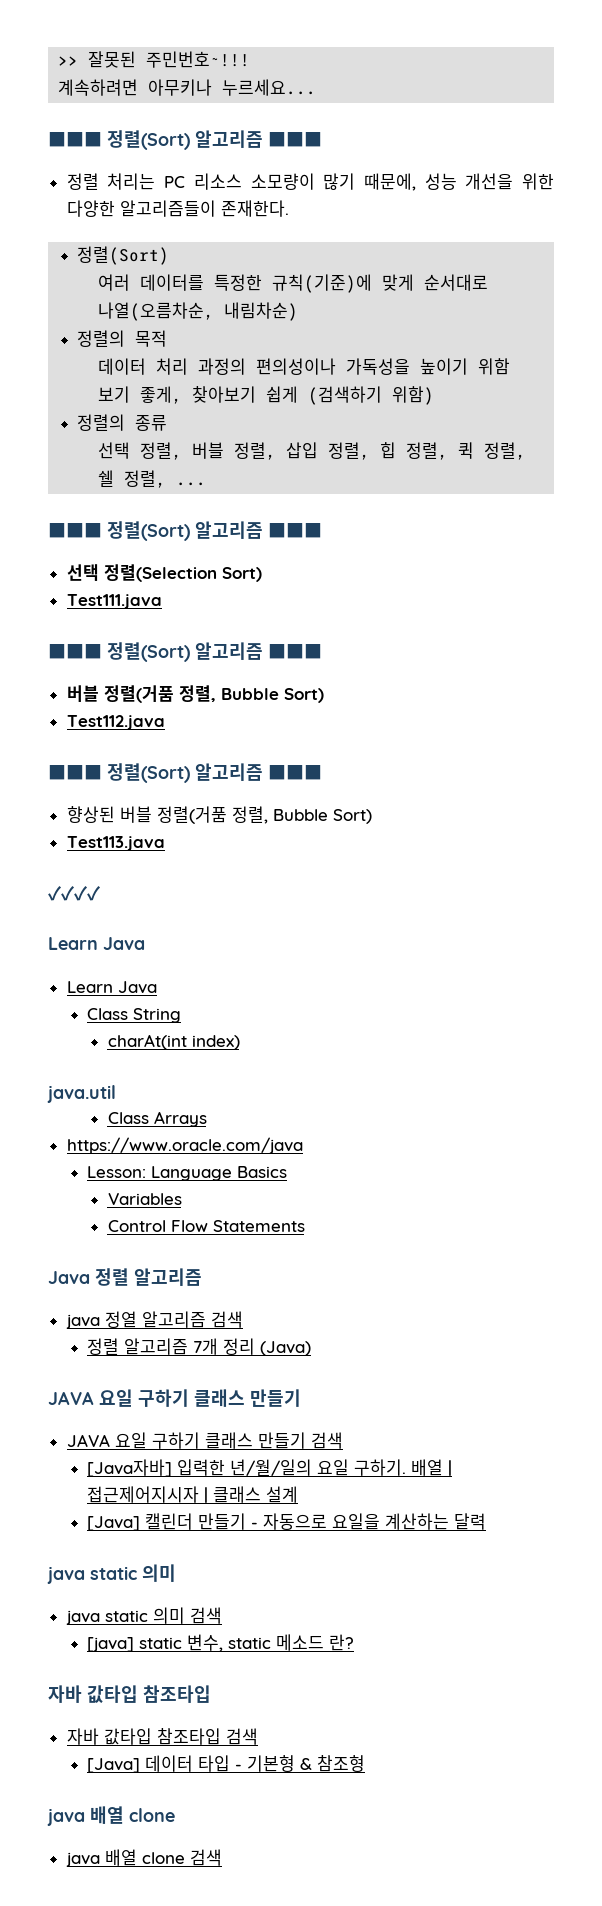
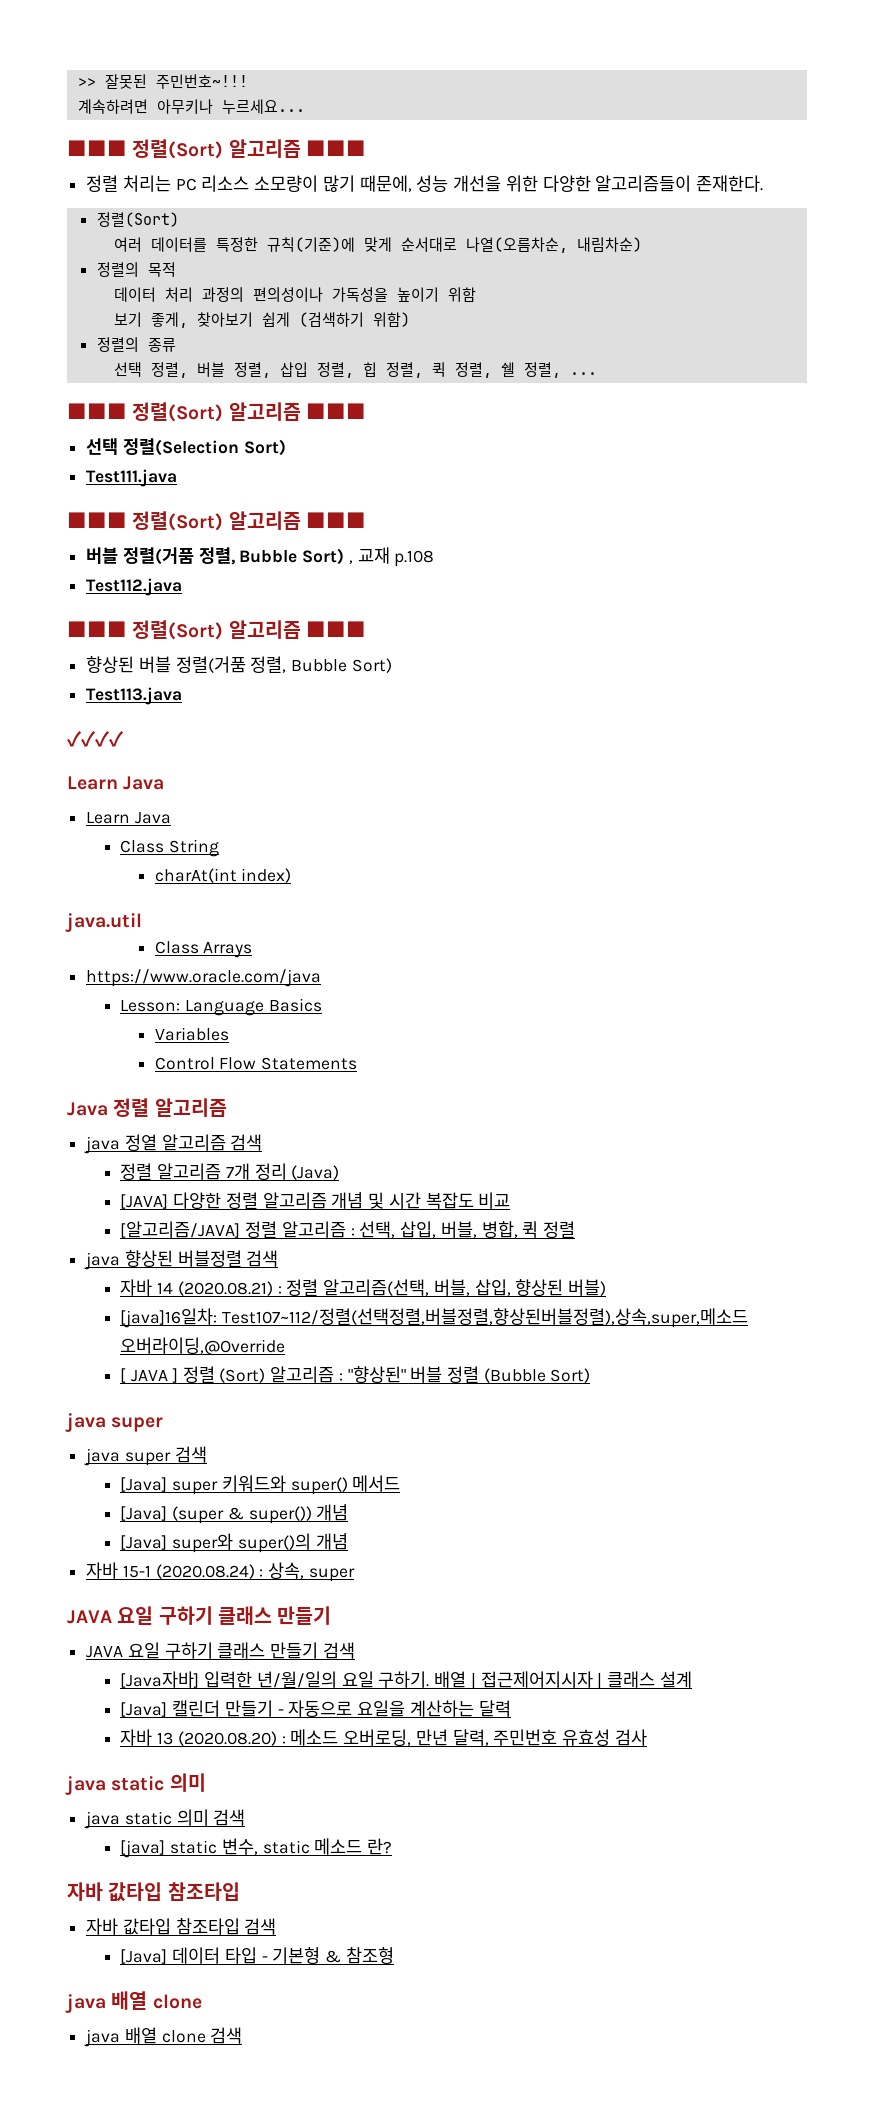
(324, 695) none -> [348,547,435,567] , 교재 p.108
(312, 1348) none -> [120,1192,511,1209] [120,1221,575,1238] [84,1250,279,1270] [120,1279,606,1296] [120,1308,749,1328] [120,1337,286,1356] [120,1366,591,1383] [65,1413,164,1432] [84,1446,207,1466] [120,1475,401,1495] [120,1504,349,1524] [120,1533,348,1553] [86,1562,355,1582] // [JAVA] 다양한 정렬 알고리즘 개념 및 시간 복잡도 비교 // [알고리즘/JAVA] 정렬 알고리즘 : 선택, 삽입, 버블, 병합, 퀵 정렬 // java 향상된 버블정렬 검색 // 자바 14 (2020.08.21) : 정렬 알고리즘(선택, 버블, 삽입, 향상된 버블) // [java]16일차: Test107~112/정렬(선택정렬,버블정렬,향상된버블정렬),상속,super,메소드 오버라이딩,@Override // [ JAVA ] 정렬 (Sort) 알고리즘 : "향상된" 버블 정렬 (Bubble Sort) // java super // java super 검색 // [Java] super 키워드와 super() 메서드 // [Java] (super & super()) 개념 // [Java] super와 super()의 개념 // 자바 15-1 (2020.08.24) : 상속, super
(487, 1521) none -> [120,1729,647,1746] // 자바 13 (2020.08.20) : 메소드 오버로딩, 만년 달력, 주민번호 유효성 검사

